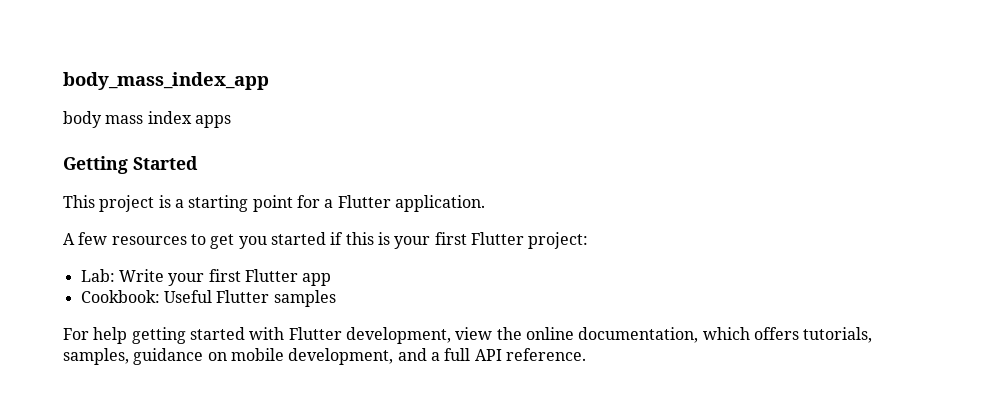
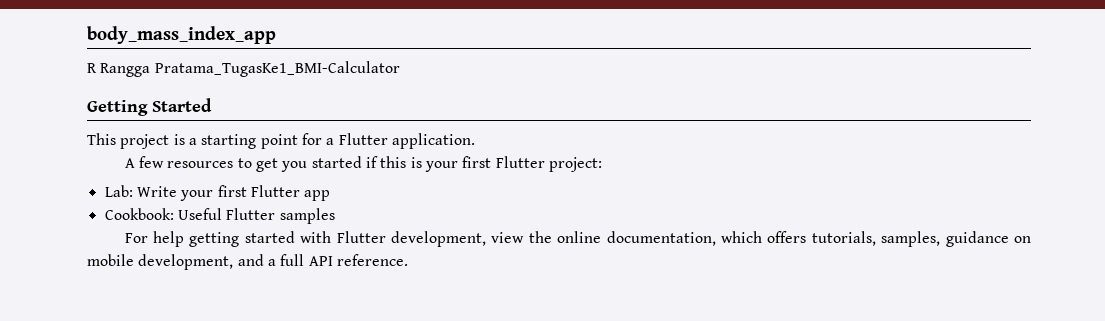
[63,111,231,128] body mass index apps -> [87,61,400,77] R Rangga Pratama_TugasKe1_BMI-Calculator

